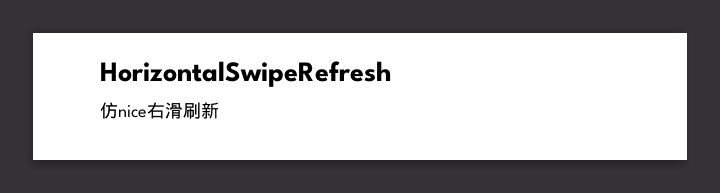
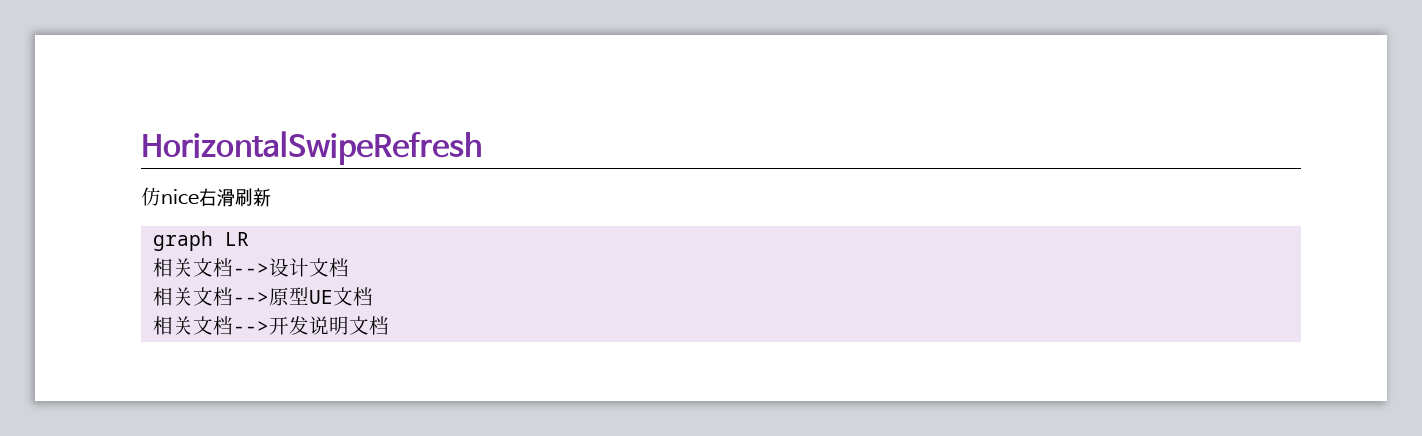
(219, 110) none -> [152,231,249,251] [152,258,349,277] [152,287,373,306] [152,316,389,335] // graph LR // 相关文档-->设计文档 // 相关文档-->原型UE文档 // 相关文档-->开发说明文档

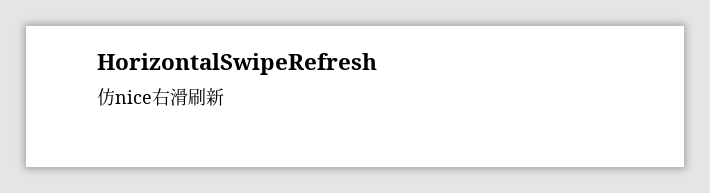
[152,231,249,251] [152,258,349,277] [152,287,373,306] [152,316,389,335] // graph LR // 相关文档-->设计文档 // 相关文档-->原型UE文档 // 相关文档-->开发说明文档 -> (224, 97) none

